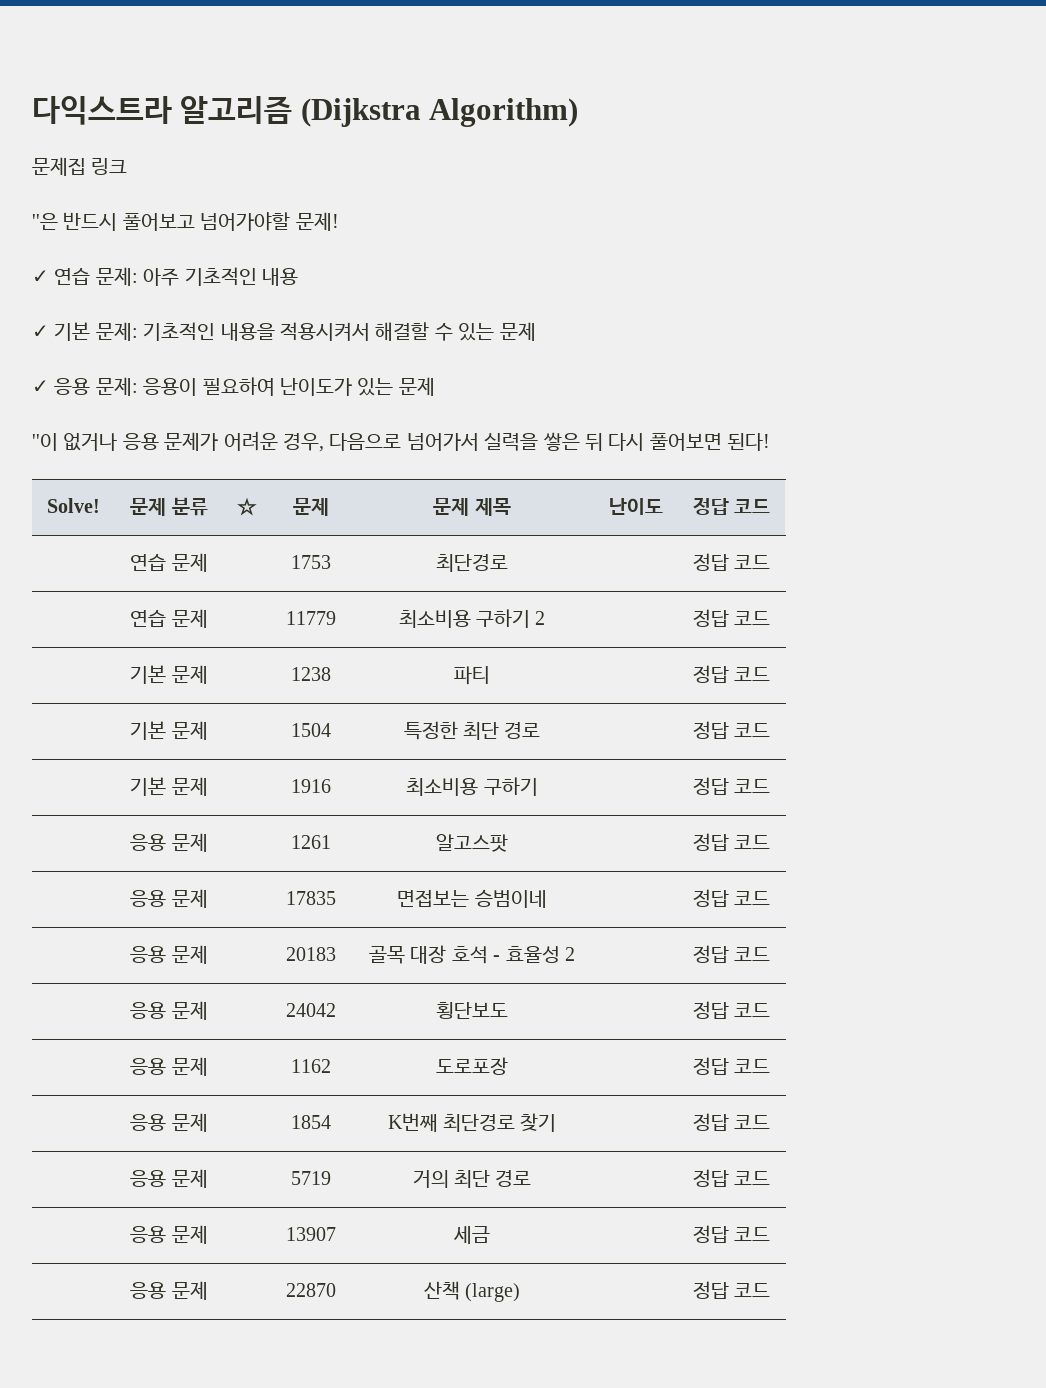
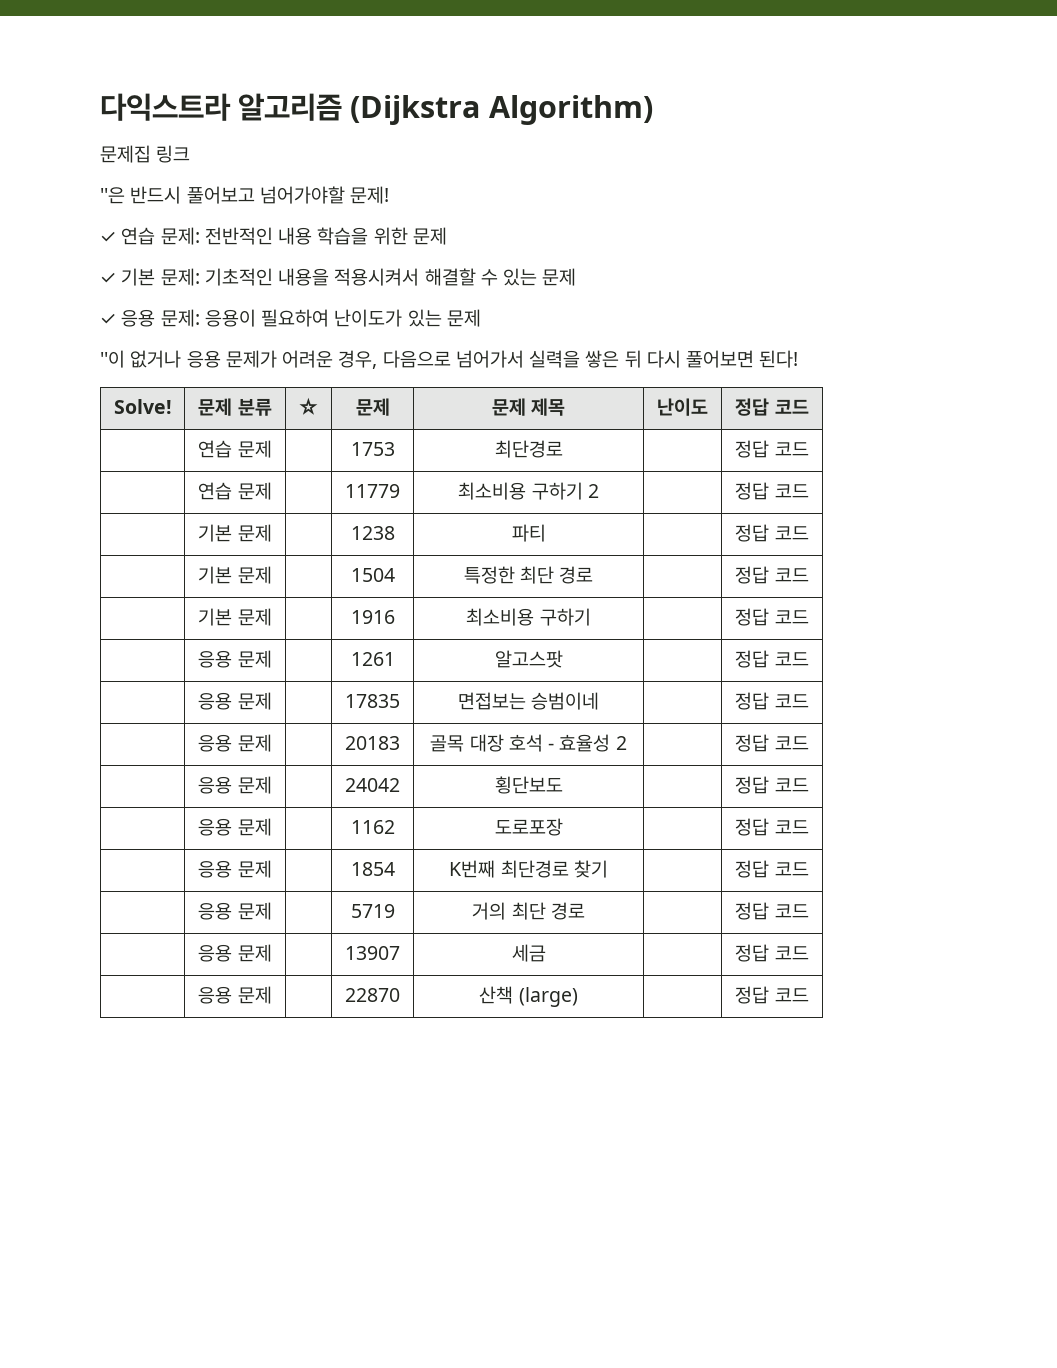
[143,267,257,286] 아주 기초적인 -> [204,227,273,245] 전반적인
(298, 277) none -> [317,227,447,245] 학습을 위한 문제

